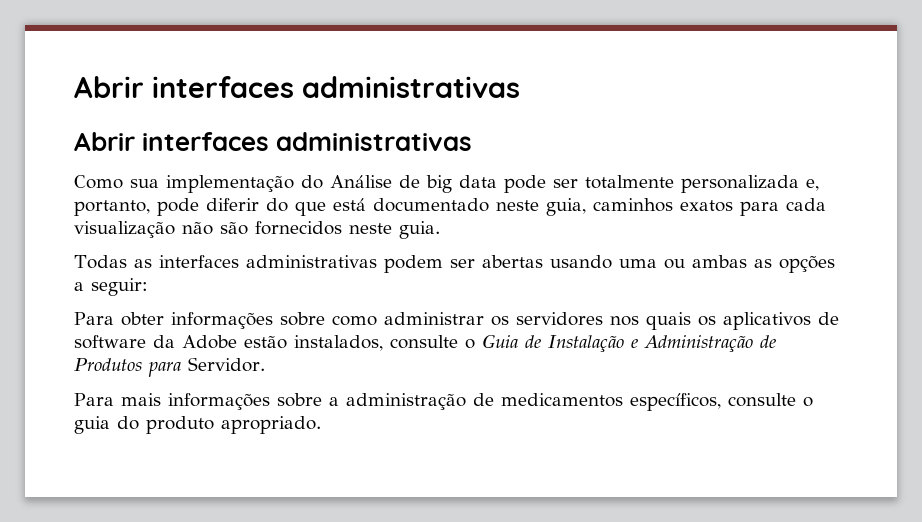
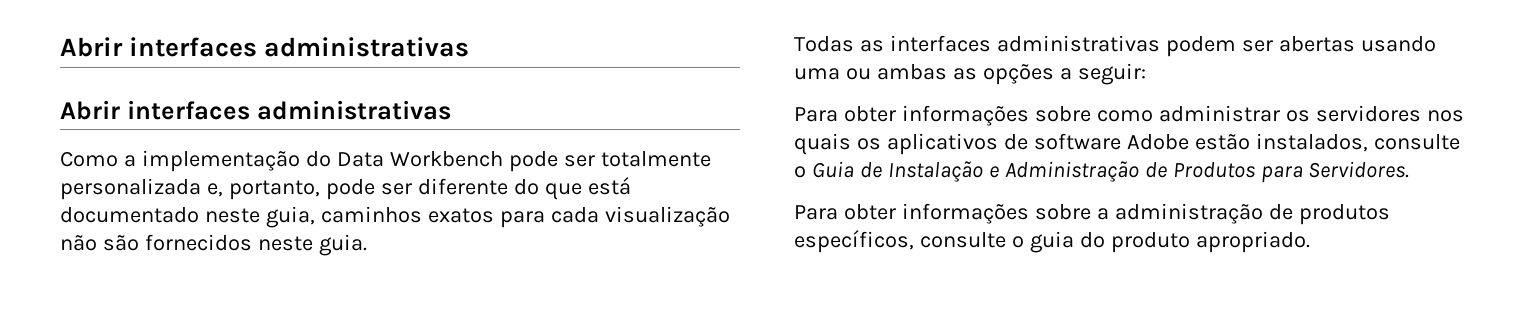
[130,179,159,188] sua -> [123,155,136,167] a
[330,175,497,193] Análise de big data -> [336,151,503,167] Data Workbench
[206,198,259,211] diferir -> [380,178,508,195] ser diferente
[153,335,175,348] da -> (1121, 141) none
[188,357,265,372] [74,393,161,406] Servidor. // Para mais -> [1308,161,1410,178] [794,204,896,220] Servidores. // Para obter
[501,393,623,407] medicamentos -> [1298,204,1390,225] produtos

